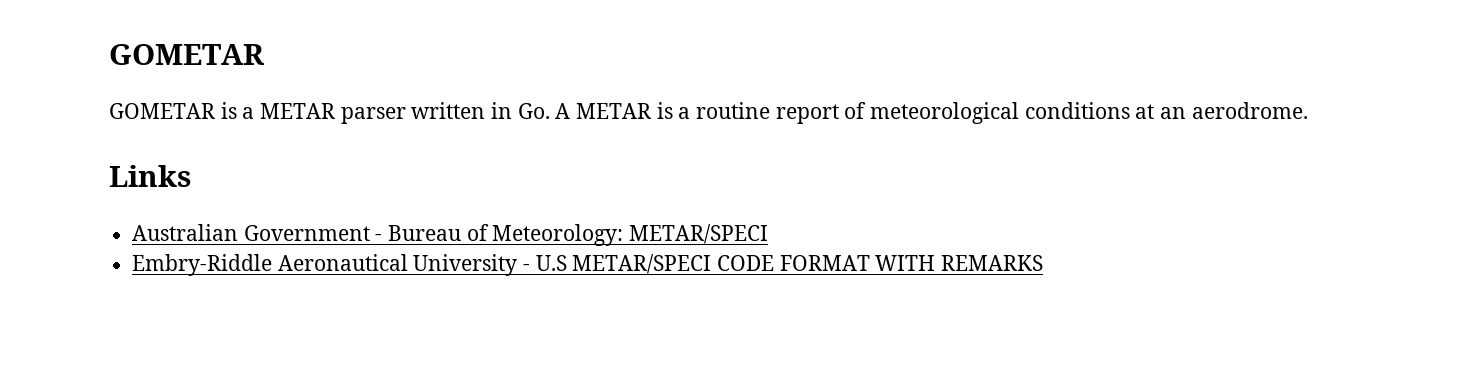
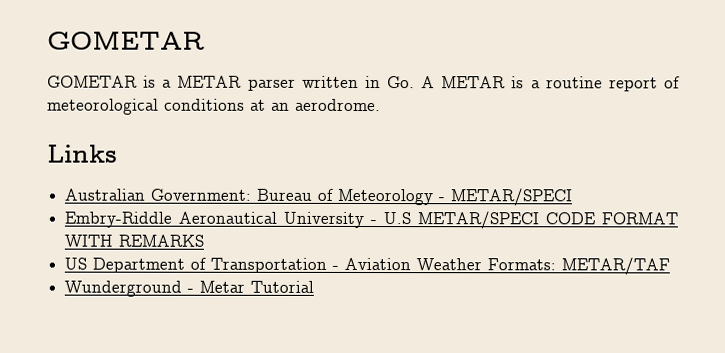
[243,224,624,246] Government - Bureau of Meteorology: -> [150,188,446,206] Government: Bureau of Meteorology -
(1044, 263) none -> [64,257,671,276] [64,280,315,297] // US Department of Transportation - Aviation Weather Formats: METAR/TAF // Wunderground - Metar Tutorial

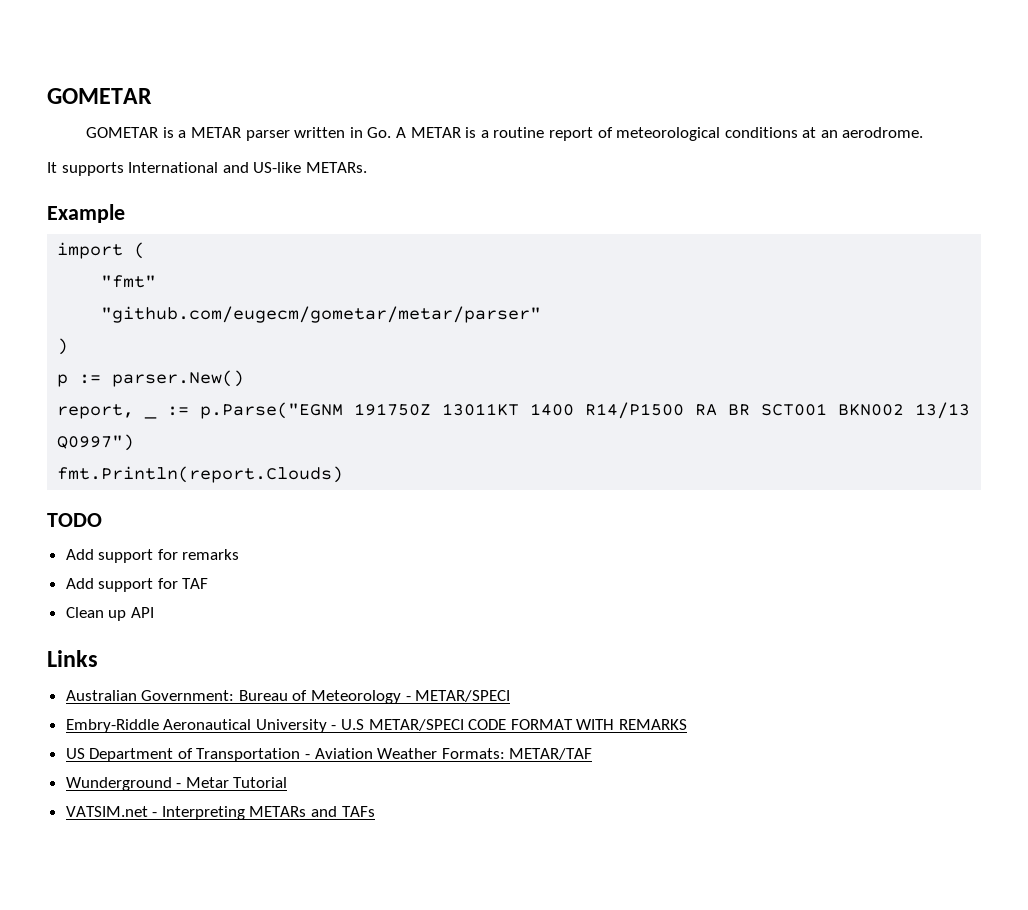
(381, 105) none -> [47,162,367,176] [47,204,125,223] [57,242,146,259] [101,275,157,288] [101,306,542,323] [57,338,69,355] [57,370,245,387] [57,402,971,419] [57,434,135,451] [57,466,344,483] [47,513,102,527] [65,549,240,563] [65,578,209,592] [65,607,154,621] // It supports International and US-like METARs. // Example // import ( // "fmt" // "github.com/eugecm/gometar/metar/parser" // ) // p := parser.New() // report, _ := p.Parse("EGNM 191750Z 13011KT 1400 R14/P1500 RA BR SCT001 BKN002 13/13 Q0997") // fmt.Println(report.Clouds) // TODO // Add support for remarks // Add support for TAF // Clean up API
(315, 286) none -> [65,806,375,820] // VATSIM.net - Interpreting METARs and TAFs

